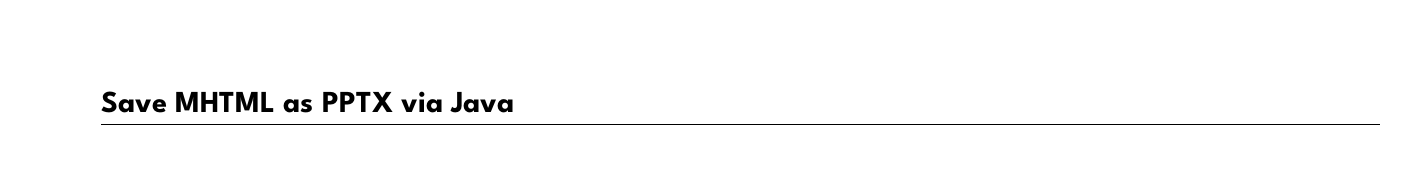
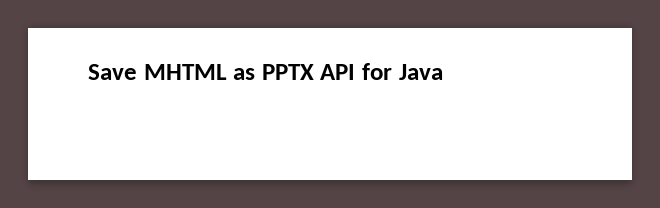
[400,91,443,113] via -> [320,63,393,80] API for

